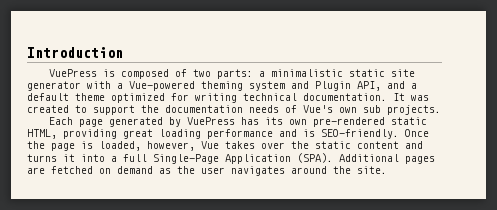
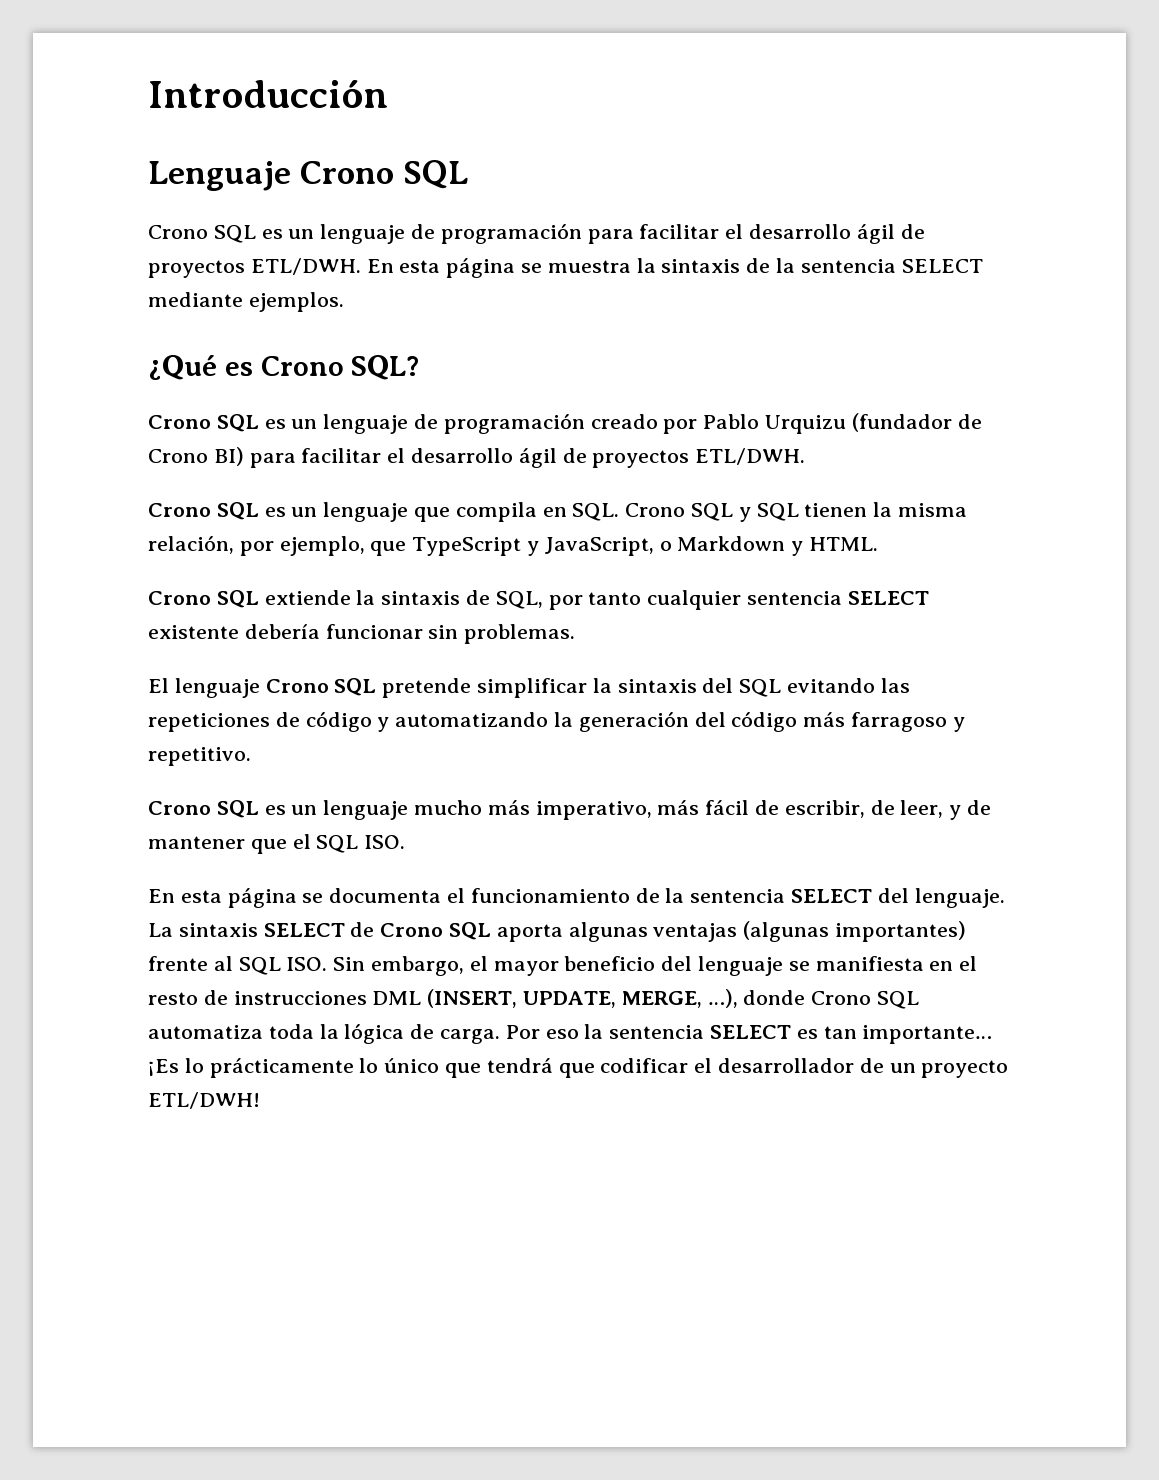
[27,47,123,58] [48,69,415,79] [27,81,417,91] [27,93,429,103] [27,105,441,115] [48,117,427,127] [27,129,429,139] [27,141,423,151] [27,153,435,164] [27,166,387,176] Introduction // VuePress is composed of two parts: a minimalistic static site generator with a Vue-powered theming system and Plugin API, and a default theme optimized for writing technical documentation. It was created to support the documentation needs of Vue's own sub projects. // Each page generated by VuePress has its own pre-rendered static HTML, providing great loading performance and is SEO-friendly. Once the page is loaded, however, Vue takes over the static content and turns it into a full Single-Page Application (SPA). Additional pages are fetched on demand as the user navigates around the site. -> [148,80,388,108] [148,160,469,191] [148,223,925,244] [148,258,983,278] [148,292,344,312] [148,355,420,380] [148,413,982,434] [148,447,806,468] [148,502,968,522] [148,535,879,556] [148,590,929,610] [148,624,576,644] [148,678,910,698] [148,711,965,732] [148,747,251,766] [148,800,992,820] [148,834,406,854] [148,888,1005,908] [148,921,967,942] [148,956,978,976] [148,989,920,1009] [148,1023,993,1044] [148,1058,1009,1078] [148,1092,260,1109] Introducción // Lenguaje Crono SQL // Crono SQL es un lenguaje de programación para facilitar el desarrollo ágil de proyectos ETL/DWH. En esta página se muestra la sintaxis de la sentencia SELECT mediante ejemplos. // ¿Qué es Crono SQL? // Crono SQL es un lenguaje de programación creado por Pablo Urquizu (fundador de Crono BI) para facilitar el desarrollo ágil de proyectos ETL/DWH. // Crono SQL es un lenguaje que compila en SQL. Crono SQL y SQL tienen la misma relación, por ejemplo, que TypeScript y JavaScript, o Markdown y HTML. // Crono SQL extiende la sintaxis de SQL, por tanto cualquier sentencia SELECT existente debería funcionar sin problemas. // El lenguaje Crono SQL pretende simplificar la sintaxis del SQL evitando las repeticiones de código y automatizando la generación del código más farragoso y repetitivo. // Crono SQL es un lenguaje mucho más imperativo, más fácil de escribir, de leer, y de mantener que el SQL ISO. // En esta página se documenta el funcionamiento de la sentencia SELECT del lenguaje. La sintaxis SELECT de Crono SQL aporta algunas ventajas (algunas importantes) frente al SQL ISO. Sin embargo, el mayor beneficio del lenguaje se manifiesta en el resto de instrucciones DML (INSERT, UPDATE, MERGE, …), donde Crono SQL automatiza toda la lógica de carga. Por eso la sentencia SELECT es tan importante… ¡Es lo prácticamente lo único que tendrá que codificar el desarrollador de un proyecto ETL/DWH!

